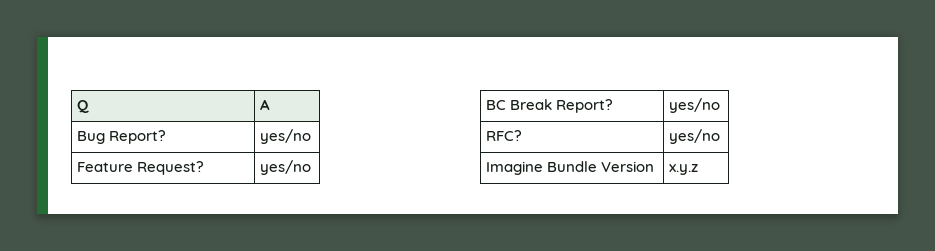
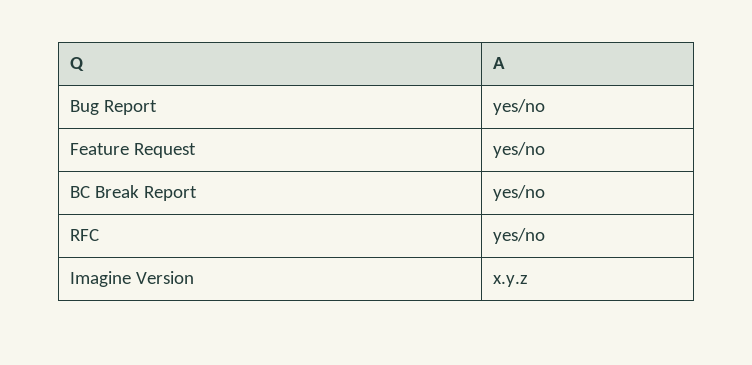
[109,130,167,144] Report? -> [104,100,158,115] Report
[137,161,205,175] Request? -> [134,143,197,158] Request
[556,99,614,113] [669,98,721,113] [486,130,523,141] Report? | yes/no // RFC? -> [144,186,198,201] [493,185,546,201] [70,229,100,241] Report | yes/no // RFC
[547,161,598,172] Bundle -> (132, 279) none

